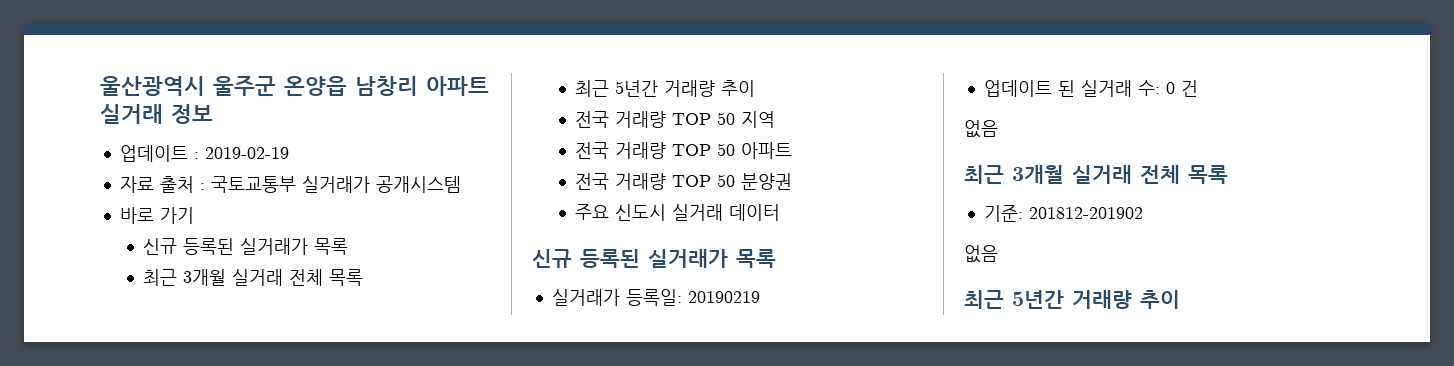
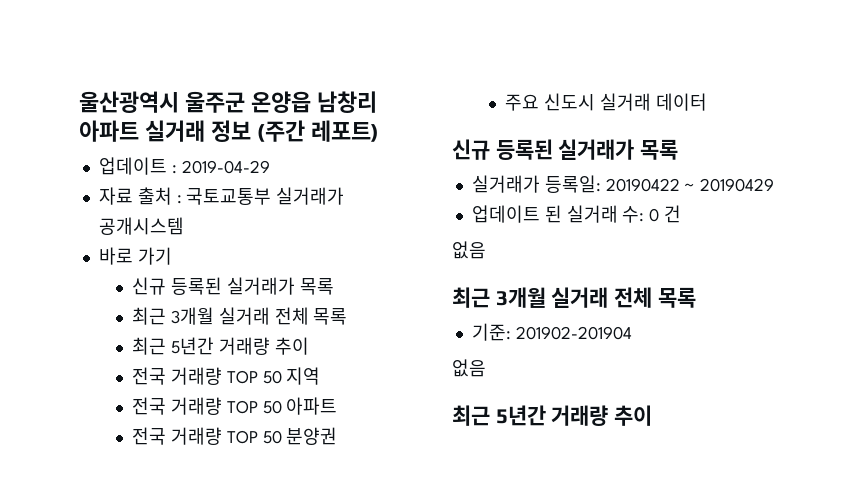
(213, 114) none -> [256,120,379,142] (주간 레포트)
[204,147,289,159] 2019-02-19 -> [181,160,270,174] 2019-04-29
[687,291,760,303] 20190219 -> [605,178,775,192] 20190422 ~ 20190429
[1028,207,1143,219] 201812-201902 -> [515,326,632,340] 201902-201904

